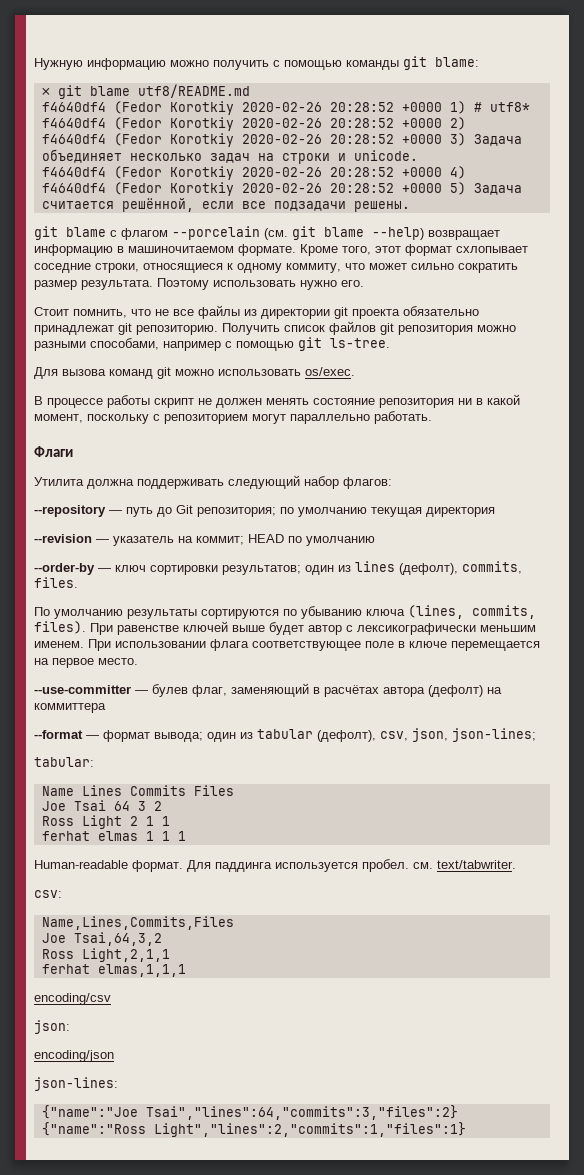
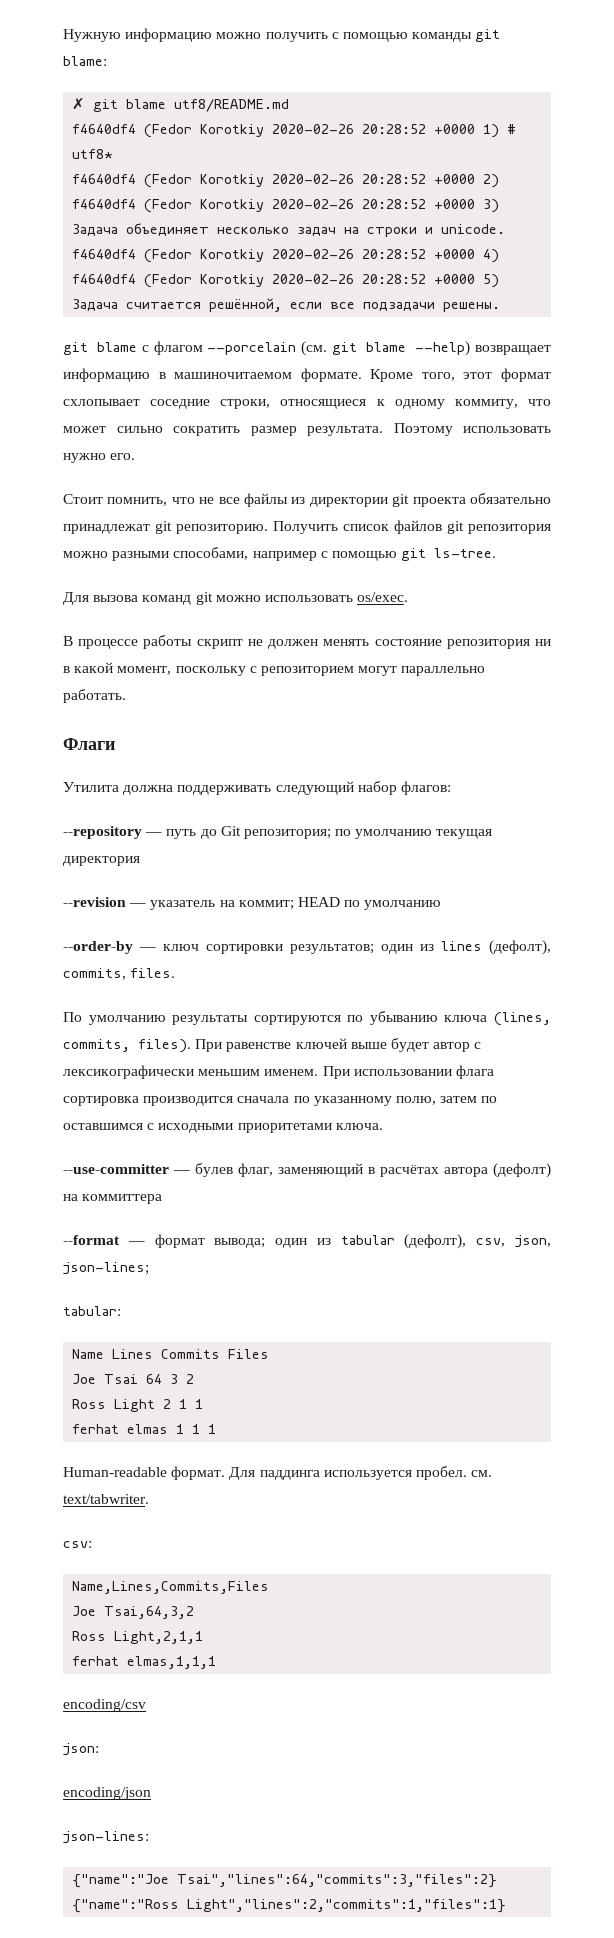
[252,641,540,651] [34,658,138,668] соответствующее поле в ключе перемещается на первое место. -> [63,1096,498,1106] [63,1123,383,1133] сортировка производится сначала по указанному полю, затем по оставшимся с исходными приоритетами ключа.

